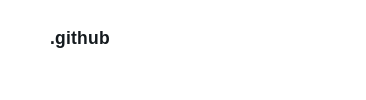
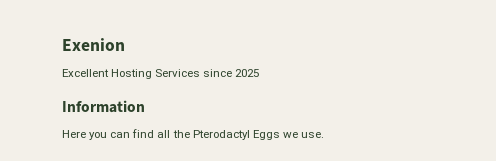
[50,31,110,48] .github -> [62,38,125,51] [62,69,260,79] [62,100,145,113] [62,129,324,140] Exenion // Excellent Hosting Services since 2025 // Information // Here you can find all the Pterodactyl Eggs we use.

